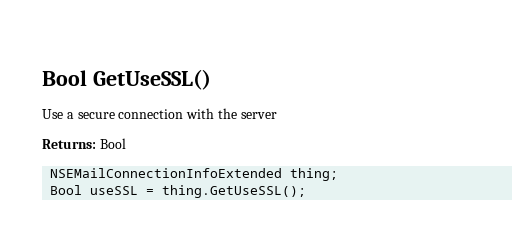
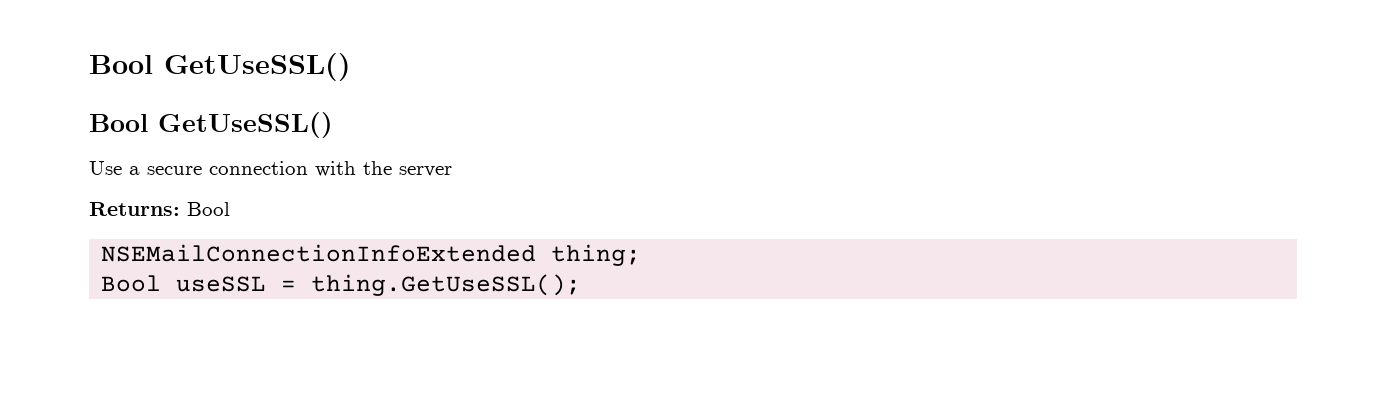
[42,69,211,90] Bool GetUseSSL() -> [89,53,351,81] [89,112,333,138] Bool GetUseSSL() // Bool GetUseSSL()

